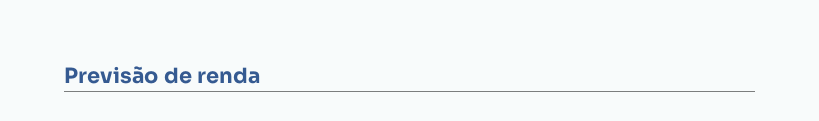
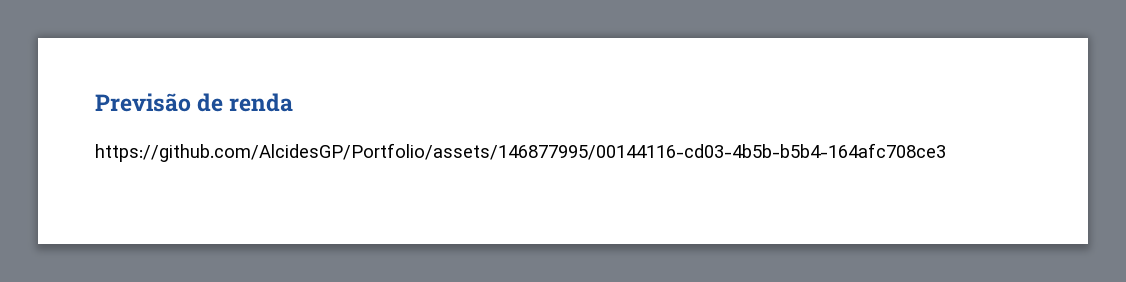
(261, 75) none -> [95,143,946,162] // https://github.com/AlcidesGP/Portfolio/assets/146877995/00144116-cd03-4b5b-b5b4-164afc708ce3

